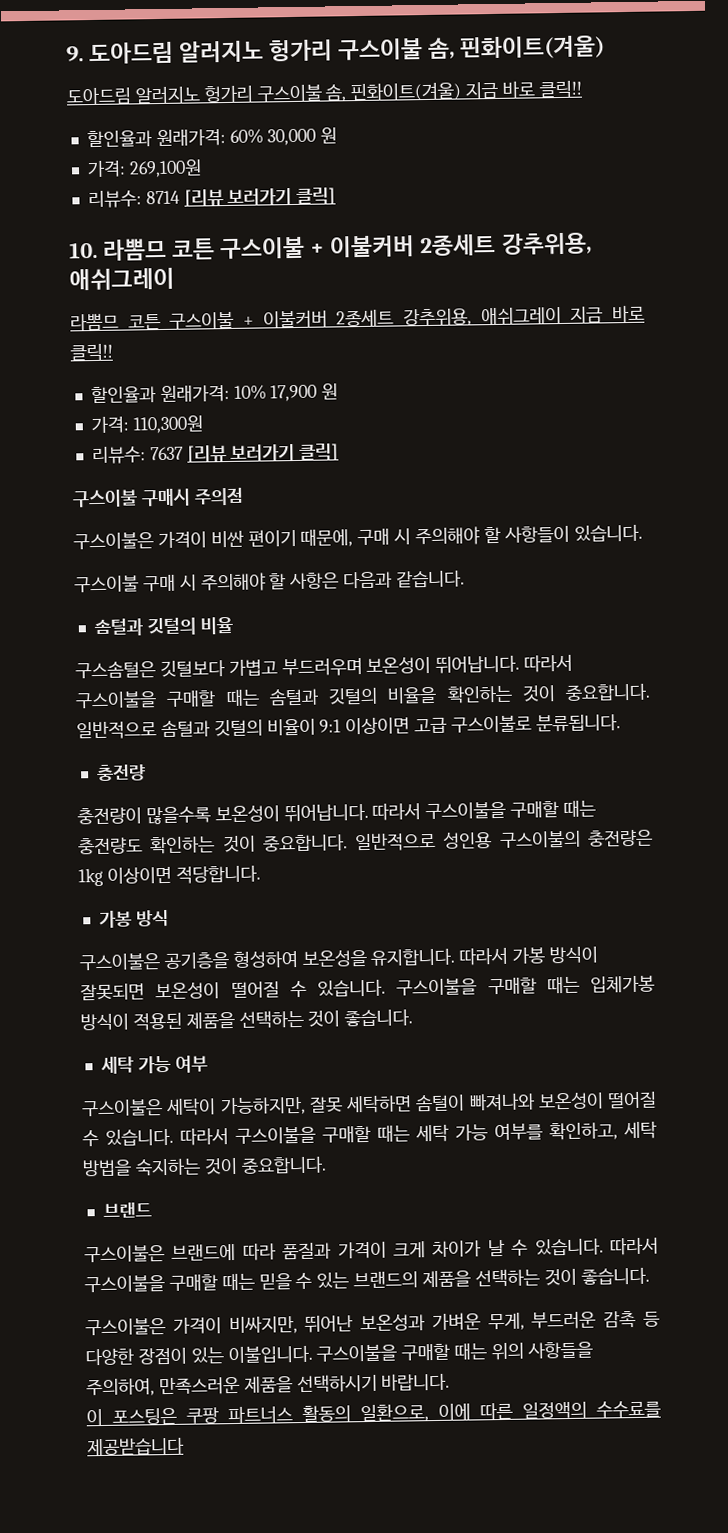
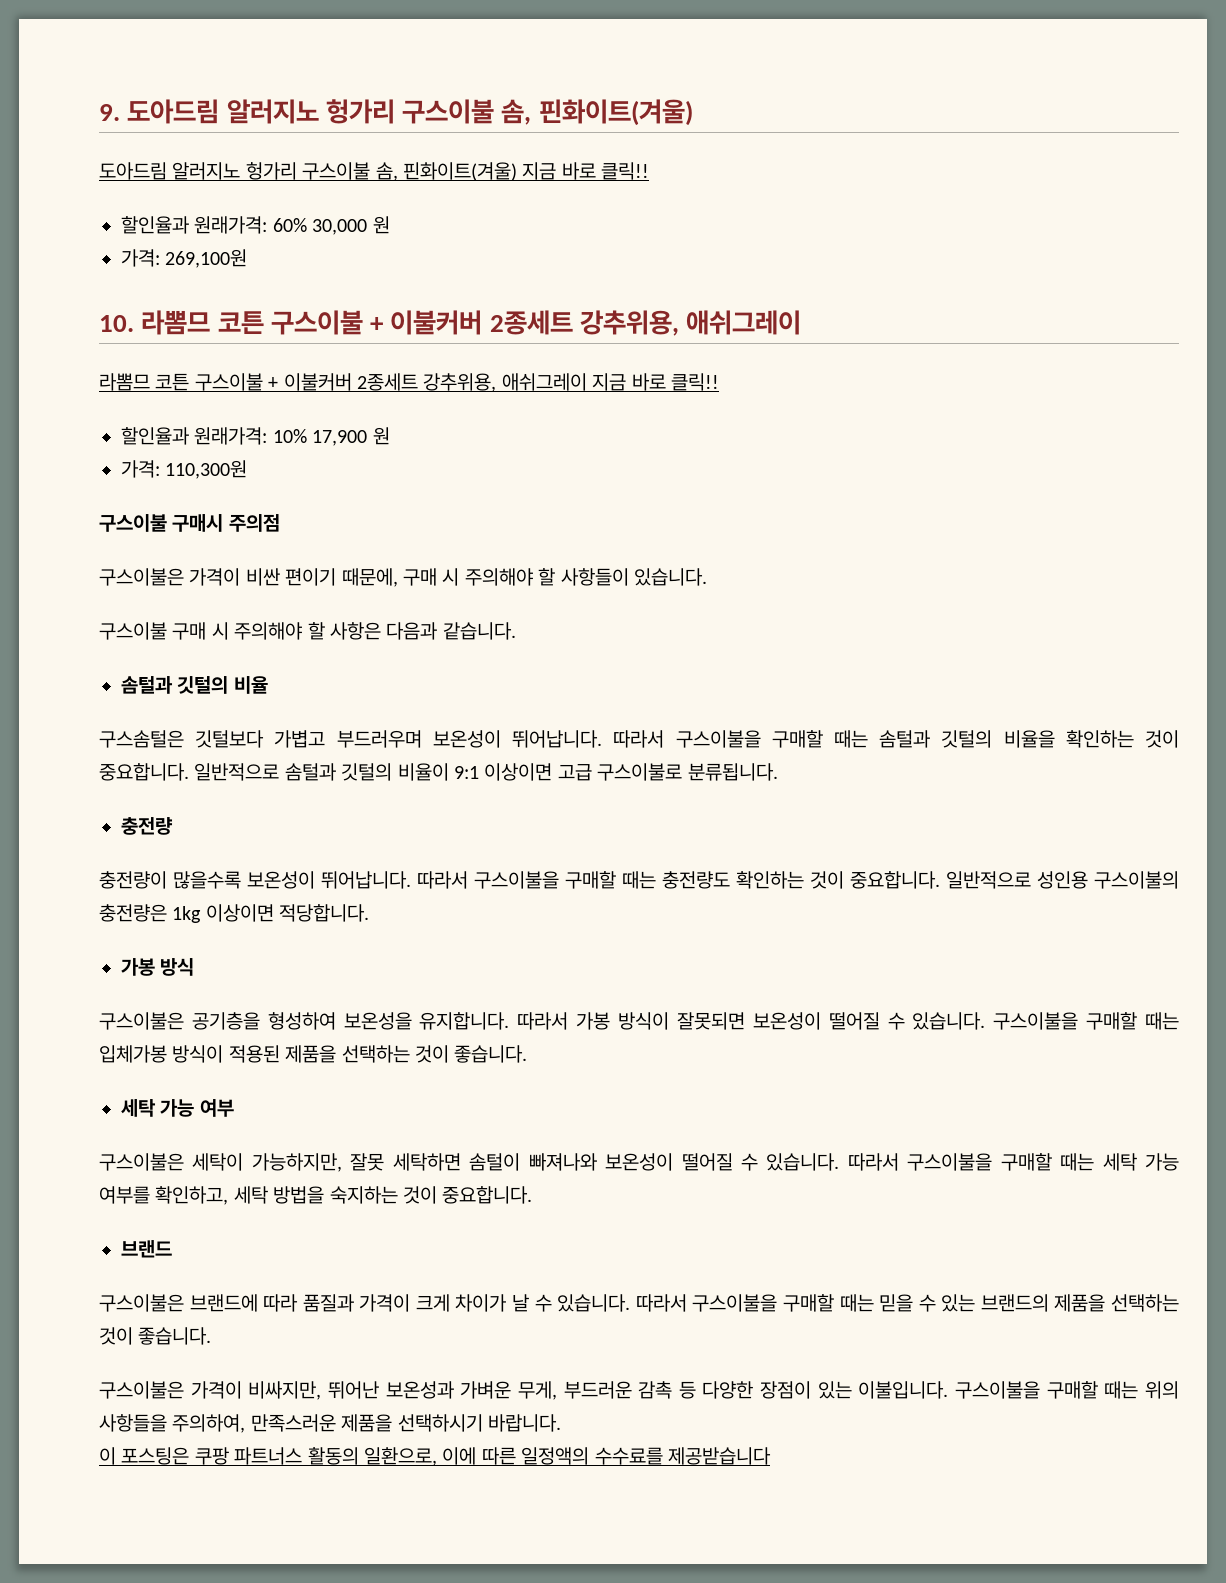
[87,187,337,209] // 리뷰수: 8714 [리뷰 보러가기 클릭] -> (248, 258) none
[91,443,340,465] // 리뷰수: 7637 [리뷰 보러가기 클릭] -> (248, 469) none

